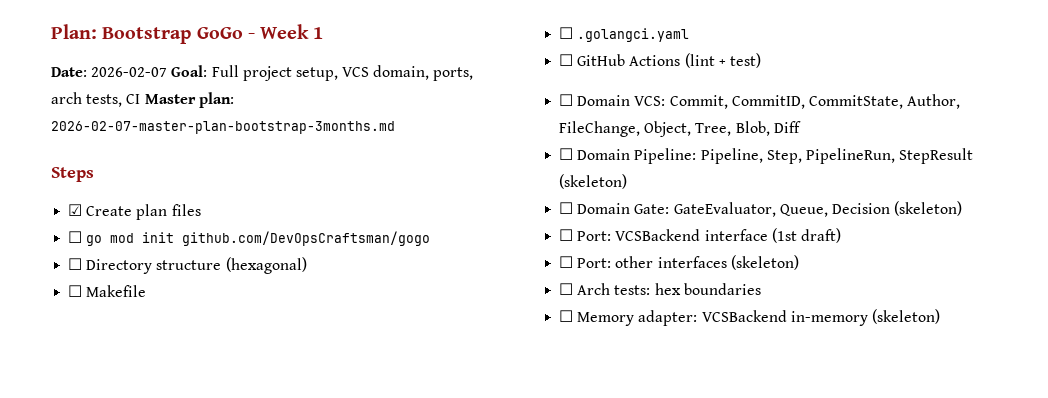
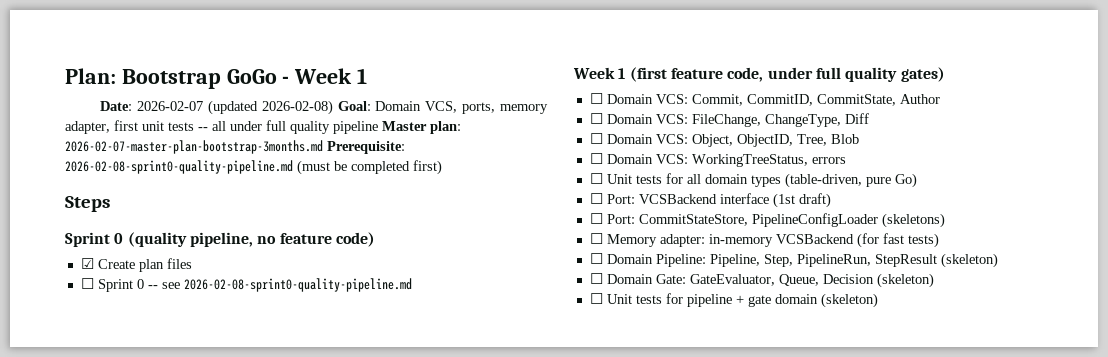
[171,65,474,81] [51,92,234,108] [51,121,395,134] [51,167,94,182] Goal: Full project setup, VCS domain, ports, arch tests, CI Master plan: 2026-02-07-master-plan-bootstrap-3months.md // Steps -> [207,100,548,115] [65,120,461,134] [65,140,405,154] [65,160,442,175] [65,196,110,212] [65,232,375,247] (updated 2026-02-08) Goal: Domain VCS, ports, memory adapter, first unit tests -- all under full quality pipeline Master plan: 2026-02-07-master-plan-bootstrap-3months.md Prerequisite: 2026-02-08-sprint0-quality-pipeline.md (must be completed first) // Steps // Sprint 0 (quality pipeline, no feature code)
[86,231,431,246] [68,257,307,274] [68,285,147,297] [559,27,690,42] [559,53,761,68] go mod init github.com/DevOpsCraftsman/gogo // ☐ Directory structure (hexagonal) // ☐ Makefile // ☐ .golangci.yaml // ☐ GitHub Actions (lint + test) -> [97,278,412,292] [573,67,945,82] Sprint 0 -- see 2026-02-08-sprint0-quality-pipeline.md // Week 1 (first feature code, under full quality gates)
[907,94,961,109] [559,121,801,137] Author, FileChange, Object, Tree, Blob, Diff -> [899,94,940,104] [589,113,869,127] [589,133,859,147] [589,153,846,167] [589,173,917,188] [589,193,831,208] [589,213,945,228] [589,233,939,248] Author // ☐ Domain VCS: FileChange, ChangeType, Diff // ☐ Domain VCS: Object, ObjectID, Tree, Blob // ☐ Domain VCS: WorkingTreeStatus, errors // ☐ Unit tests for all domain types (table-driven, pure Go) // ☐ Port: VCSBackend interface (1st draft) // ☐ Port: CommitStateStore, PipelineConfigLoader (skeletons) // ☐ Memory adapter: in-memory VCSBackend (for fast tests)
[577,228,841,243] [559,255,799,270] [559,283,761,295] [559,310,868,326] Port: VCSBackend interface (1st draft) // ☐ Port: other interfaces (skeleton) // ☐ Arch tests: hex boundaries // ☐ Memory adapter: VCSBackend in-memory -> [606,293,818,307] Unit tests for pipeline + gate domain

